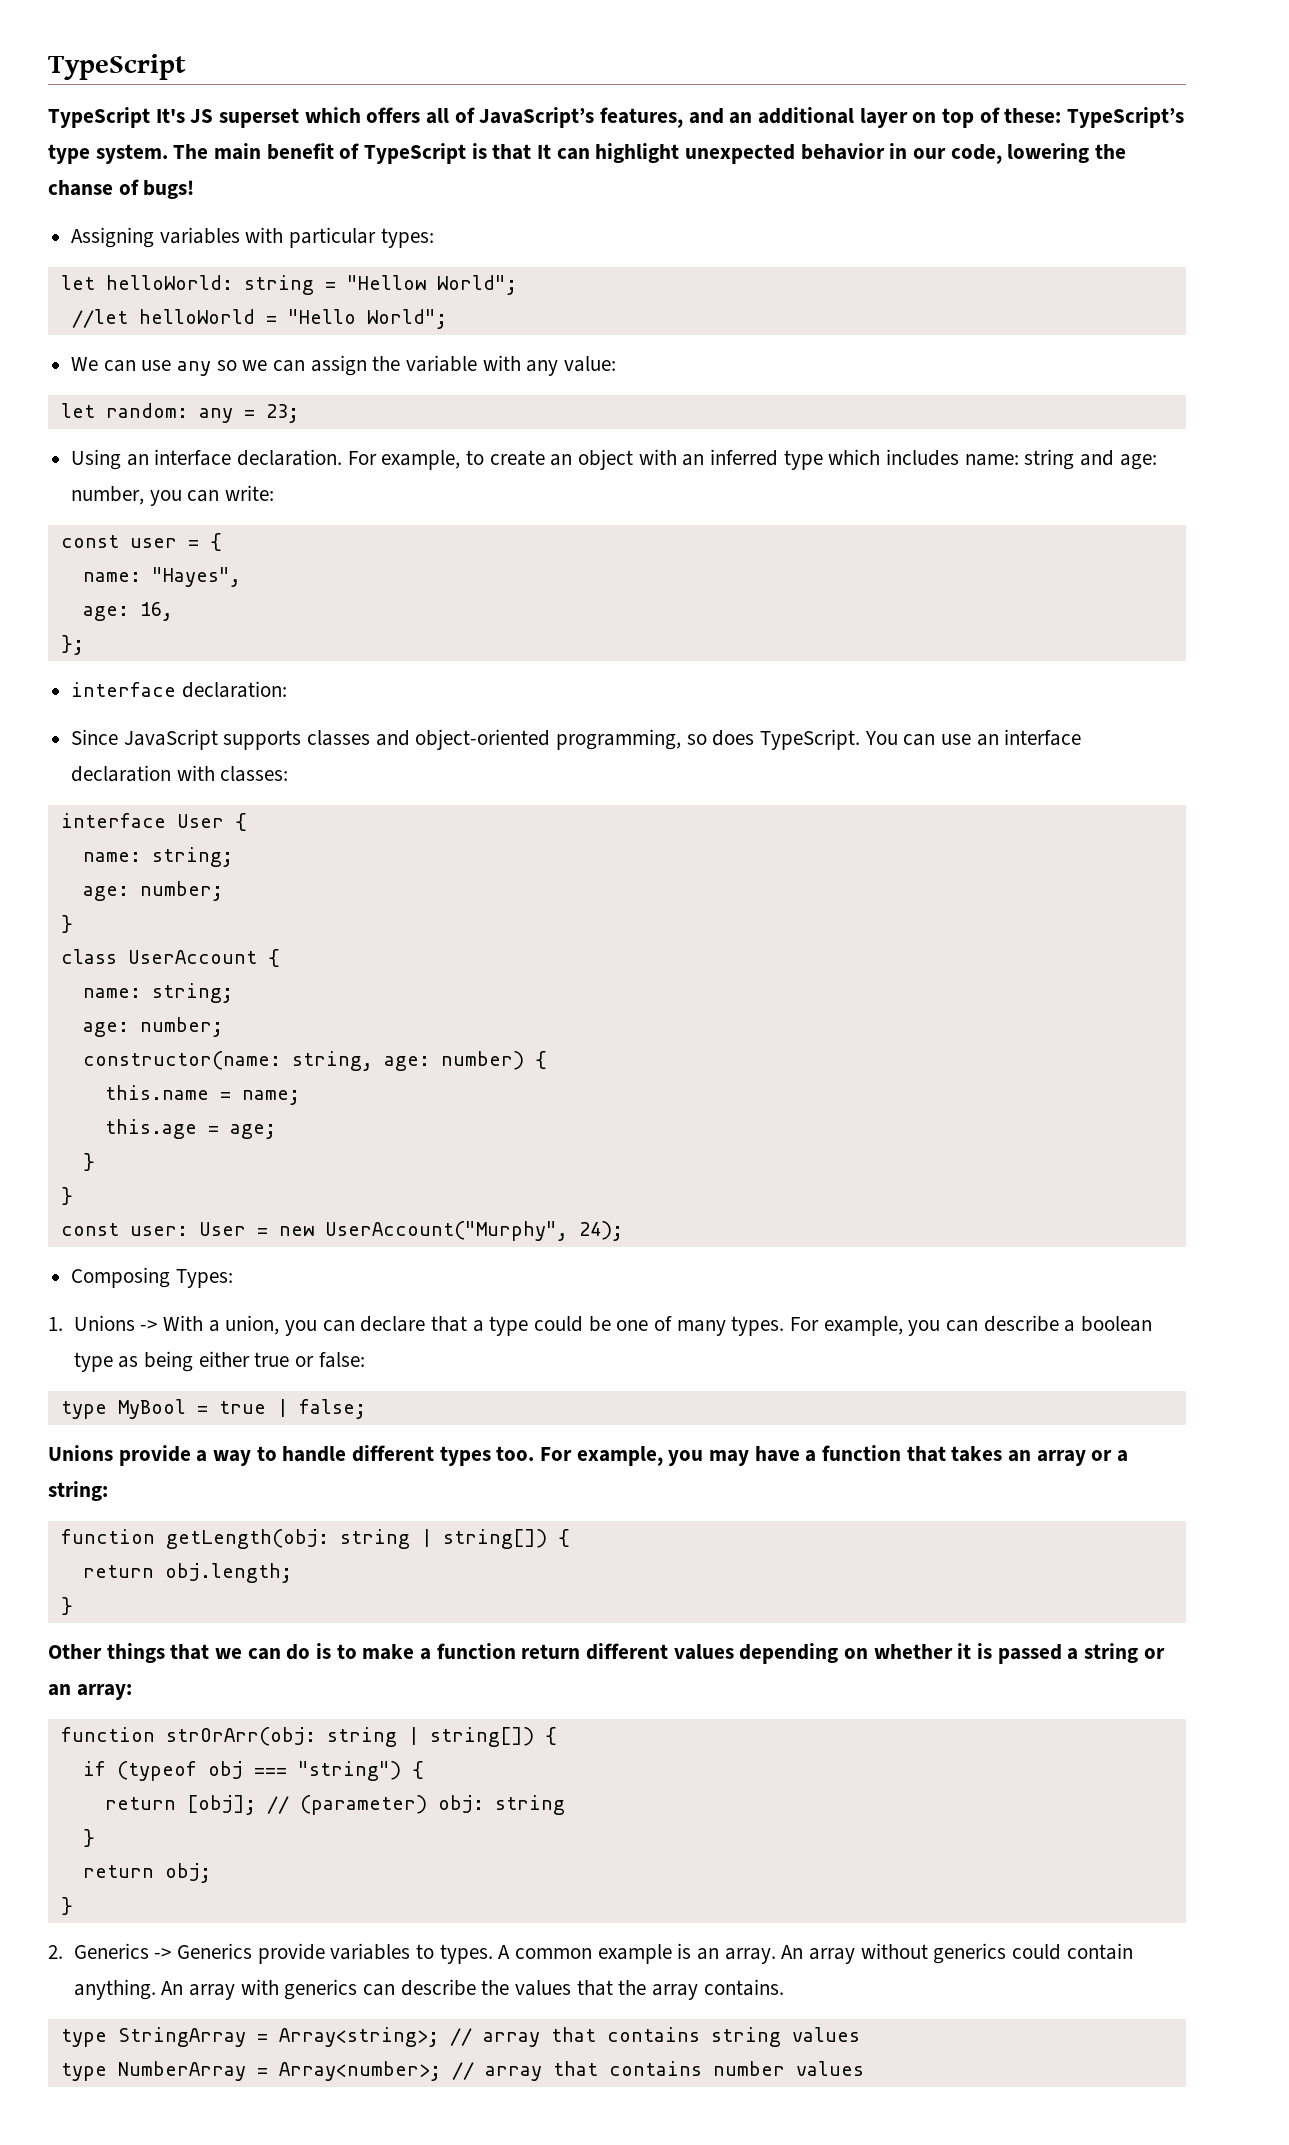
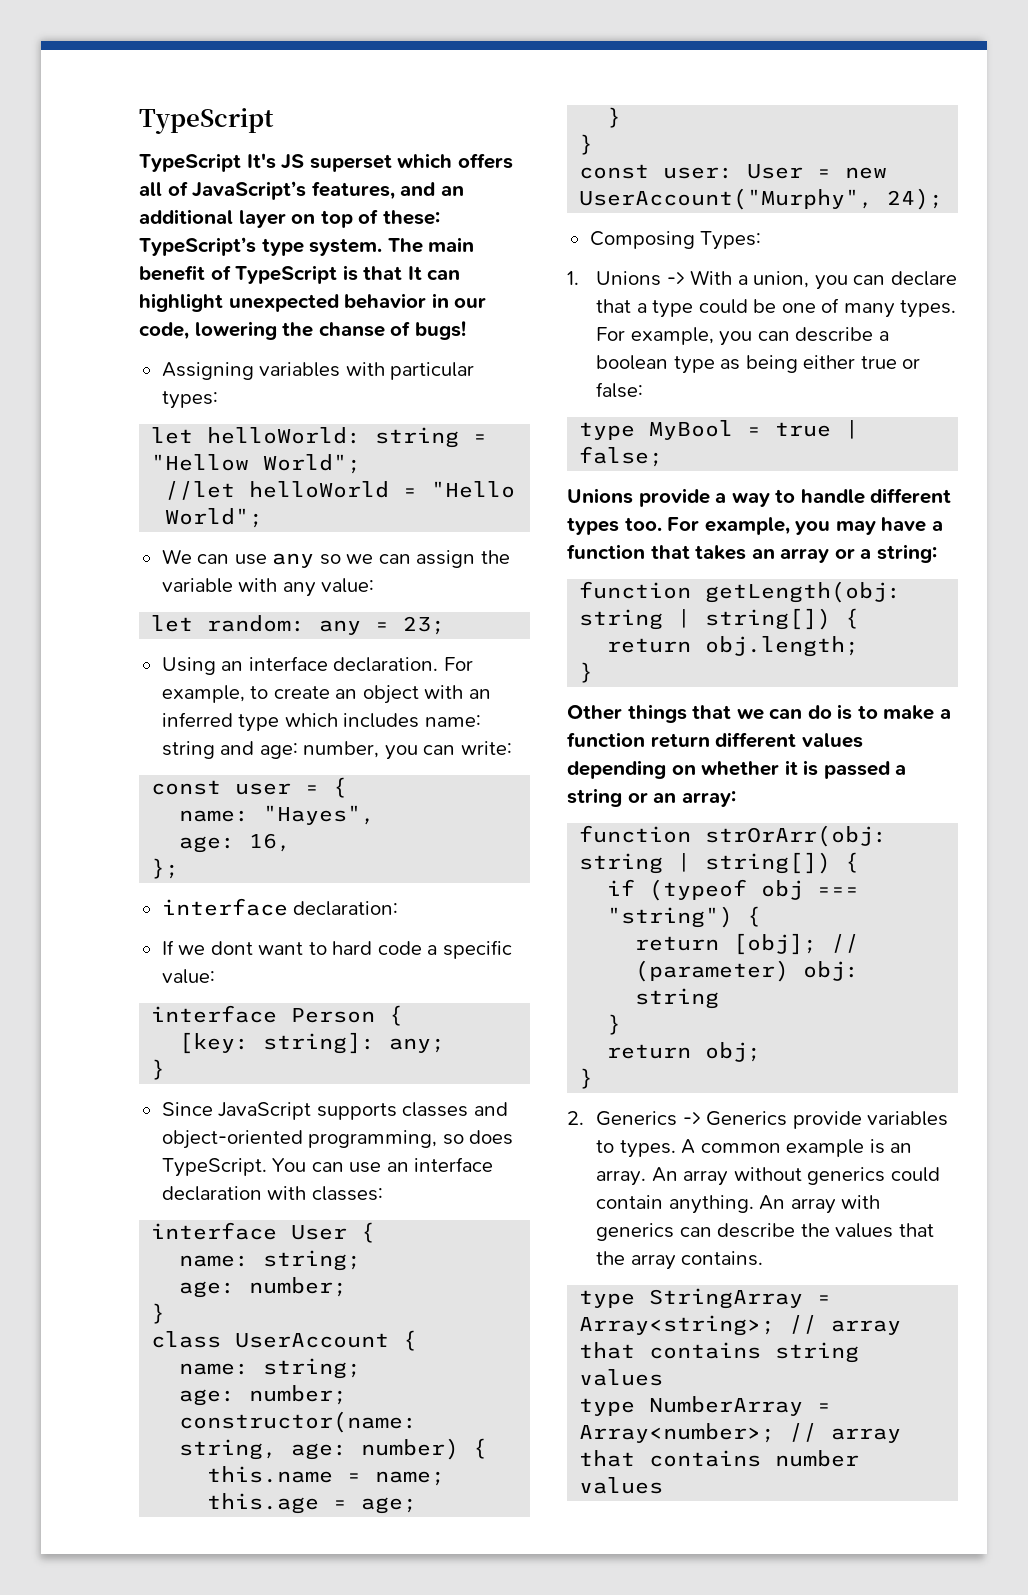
(287, 689) none -> [161,940,512,959] [161,969,215,984] [151,1005,404,1026] [179,1032,446,1054] [151,1059,166,1080] // If we dont want to hard code a specific value: // interface Person { // [key: string]: any; // }

